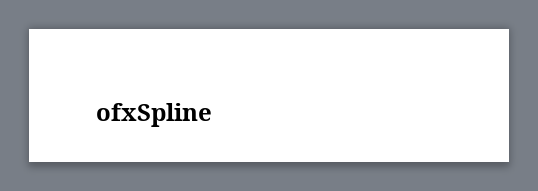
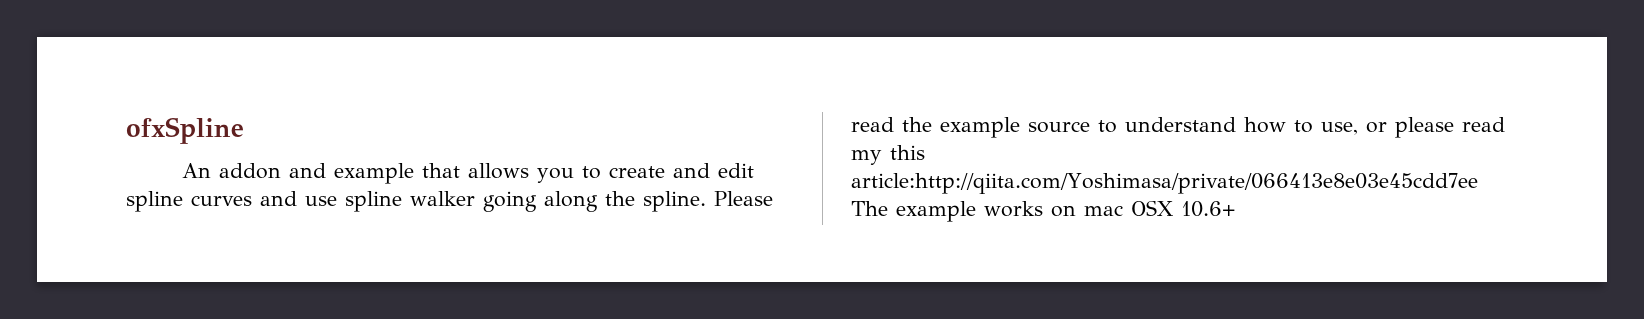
(212, 115) none -> [181,163,754,184] [126,191,773,212] [851,117,1505,138] [851,145,925,165] [851,173,1478,194] [851,200,1235,222] // An addon and example that allows you to create and edit spline curves and use spline walker going along the spline. Please read the example source to understand how to use, or please read my this article:http://qiita.com/Yoshimasa/private/066413e8e03e45cdd7ee The example works on mac OSX 10.6+

